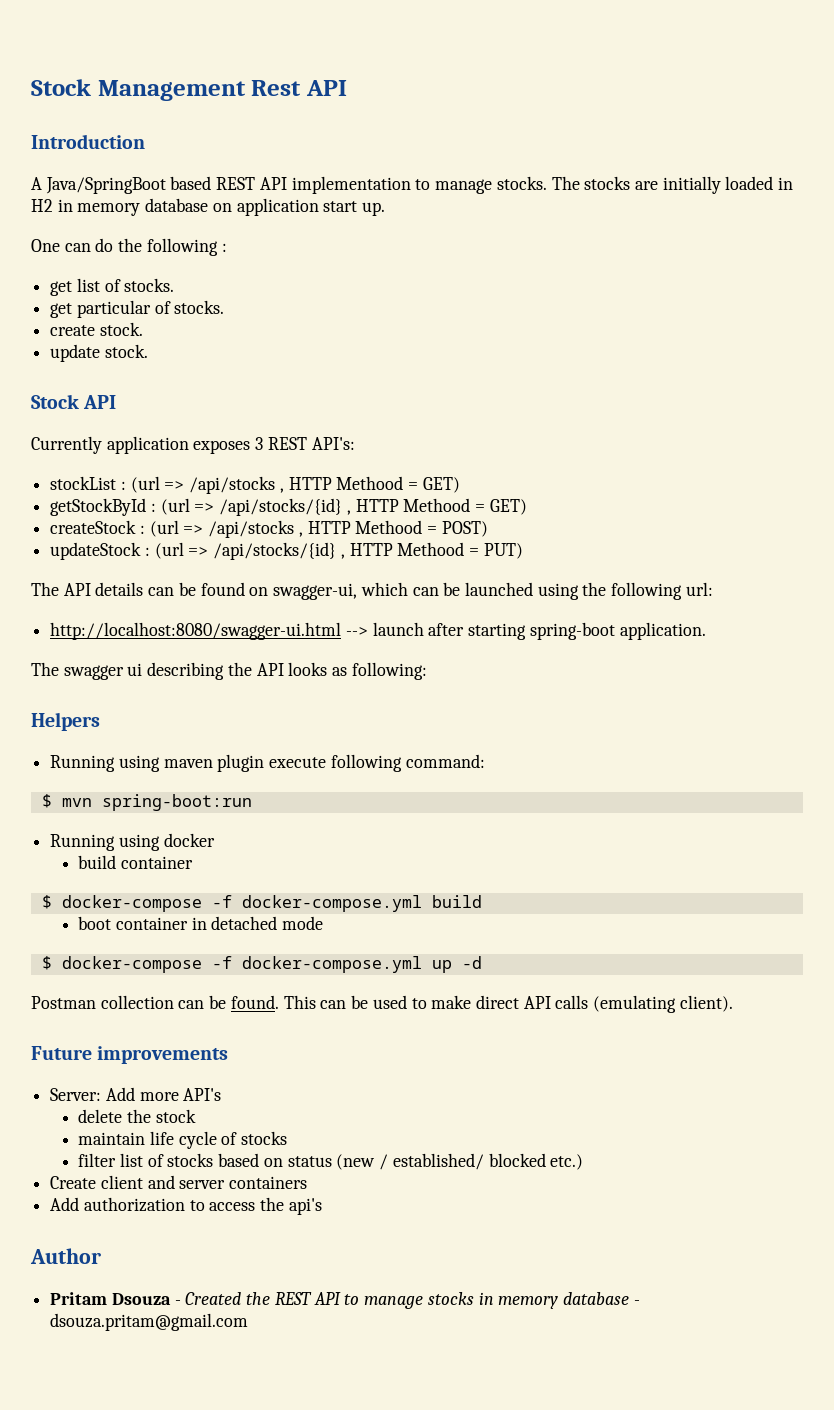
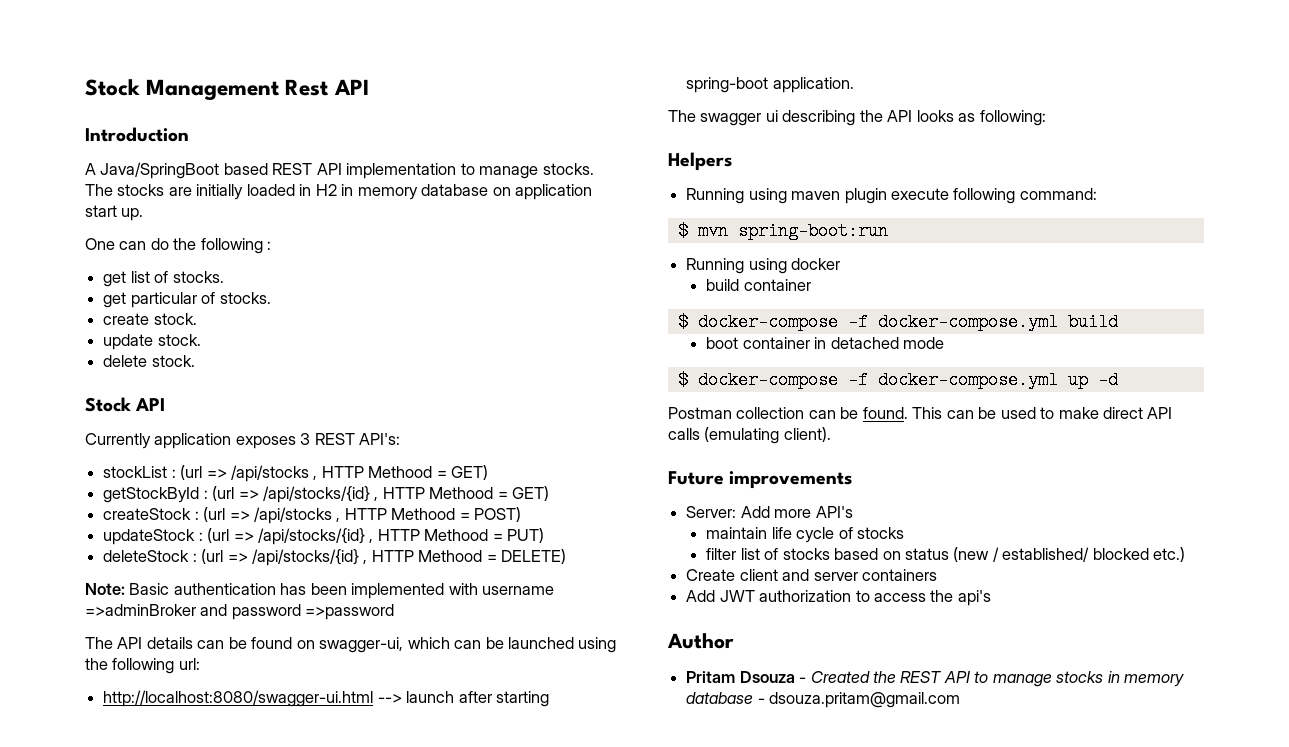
(148, 351) none -> [103,355,195,367] // delete stock.
(523, 551) none -> [103,549,567,566] [85,583,555,599] [85,604,395,620] // deleteStock : (url => /api/stocks/{id} , HTTP Methood = DELETE) // Note: Basic authentication has been implemented with username =>adminBroker and password =>password
[78,1109,196,1123] // delete the stock -> (853, 512) none
(80, 1204) none -> [719,590,755,602] JWT

